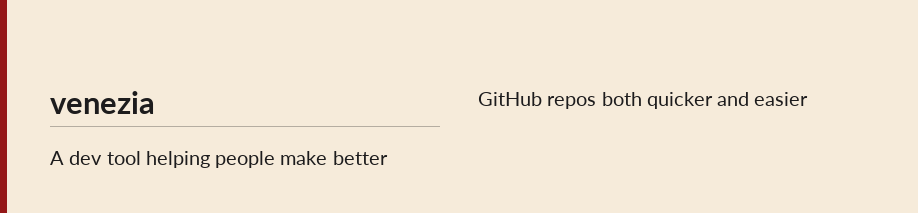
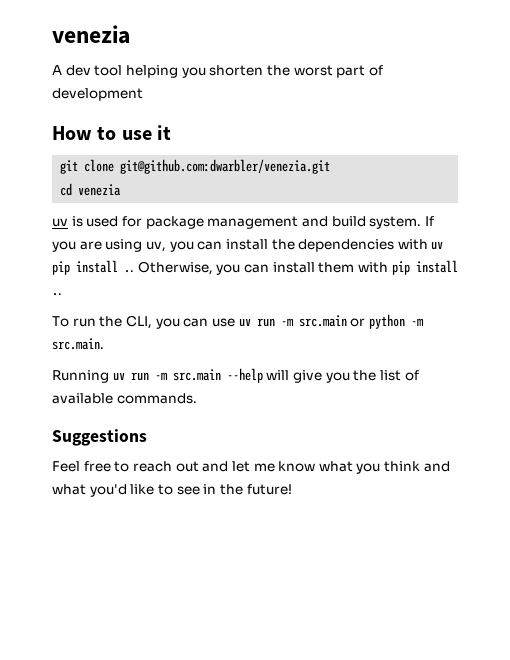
[215,151,388,168] [478,92,809,109] people make better GitHub repos both quicker and easier -> [181,65,383,78] [52,88,143,101] [52,125,172,140] [60,159,331,174] [60,183,122,196] [52,216,434,229] [52,239,444,252] [52,260,458,275] [52,293,62,296] [52,314,424,329] [52,338,104,350] [52,368,419,383] [52,393,197,404] [52,429,147,446] [52,461,450,474] [52,484,292,497] you shorten the worst part of development // How to use it // git clone git@github.com:dwarbler/venezia.git // cd venezia // uv is used for package management and build system. If you are using uv, you can install the dependencies with uv pip install .. Otherwise, you can install them with pip install .. // To run the CLI, you can use uv run -m src.main or python -m src.main. // Running uv run -m src.main --help will give you the list of available commands. // Suggestions // Feel free to reach out and let me know what you think and what you'd like to see in the future!

